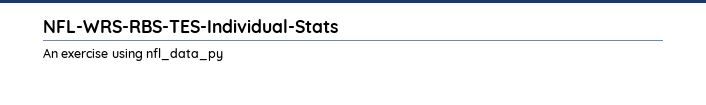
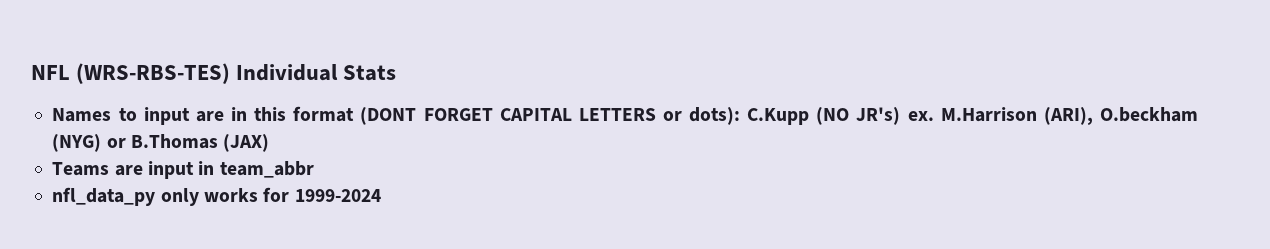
[43,19,338,33] [43,48,224,61] NFL-WRS-RBS-TES-Individual-Stats // An exercise using nfl_data_py -> [31,63,397,84] [52,106,1198,125] [52,134,270,152] [52,161,314,179] [52,187,381,206] NFL (WRS-RBS-TES) Individual Stats // Names to input are in this format (DONT FORGET CAPITAL LETTERS or dots): C.Kupp (NO JR's) ex. M.Harrison (ARI), O.beckham (NYG) or B.Thomas (JAX) // Teams are input in team_abbr // nfl_data_py only works for 1999-2024

